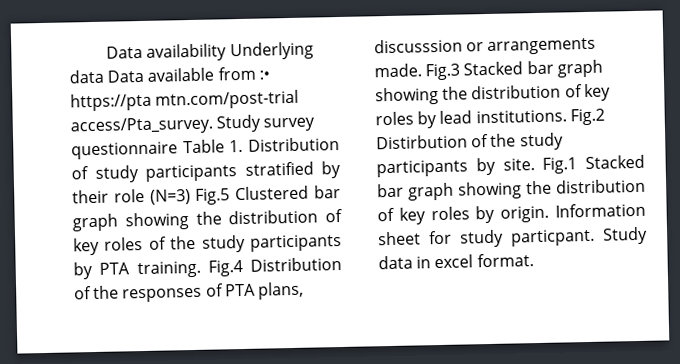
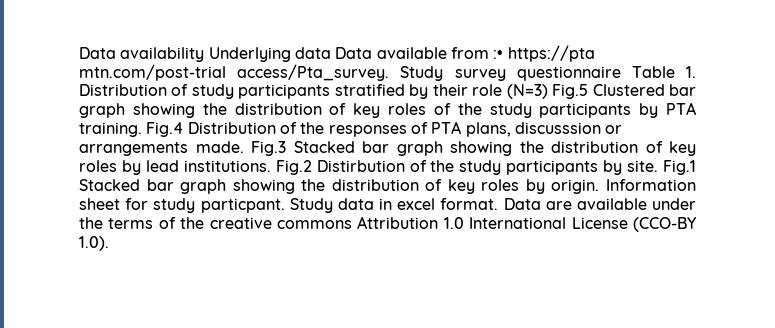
(534, 260) none -> [503,198,697,210] [79,216,698,232] [79,236,109,251] Data are available under the terms of the creative commons Attribution 1.0 International License (CCO-BY 1.0).

